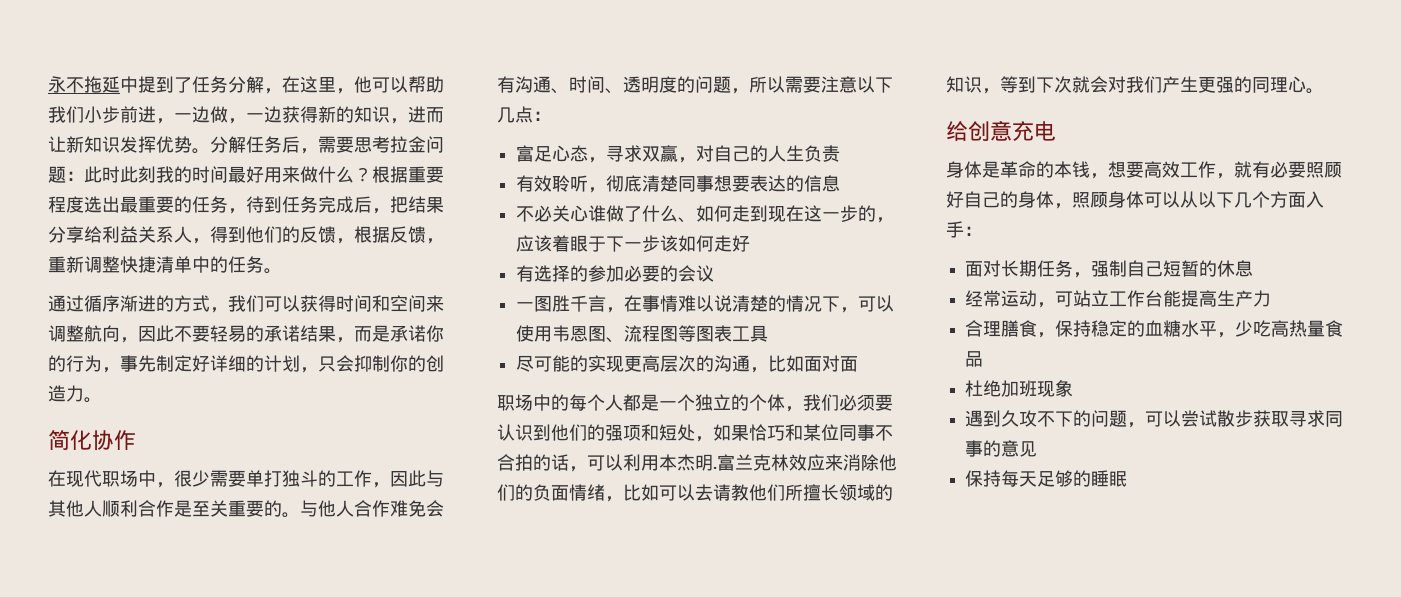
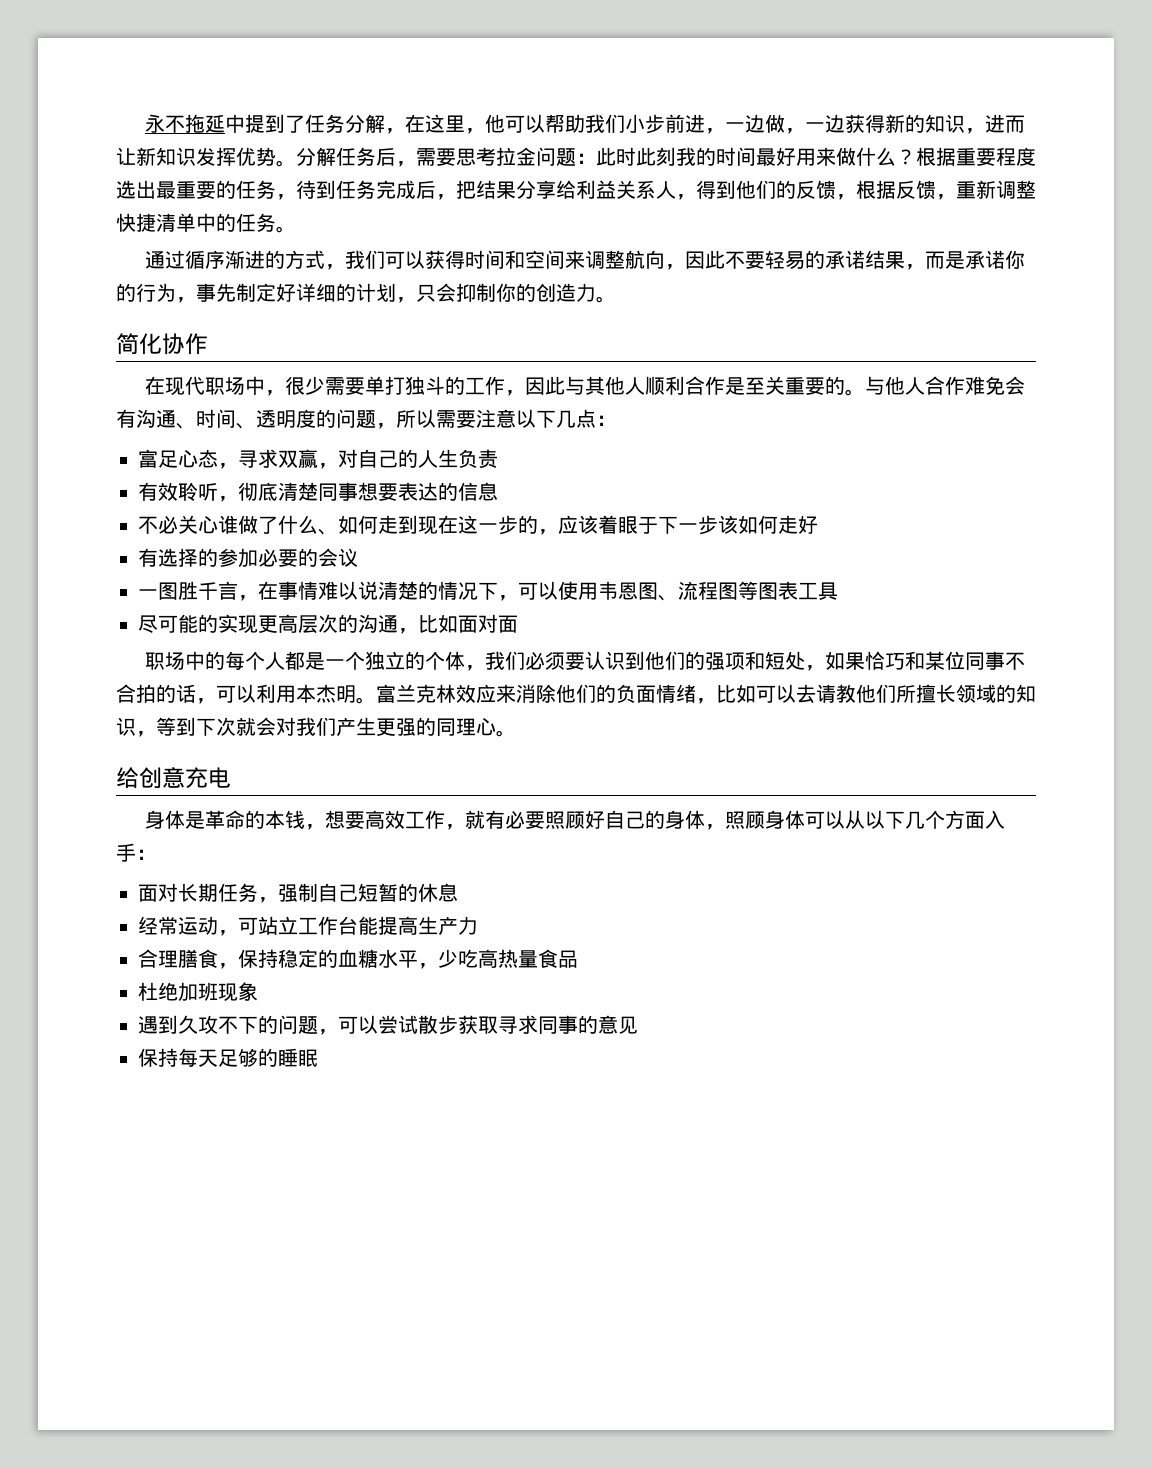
[713,466,717,469] . -> [356,697,376,704] 。

